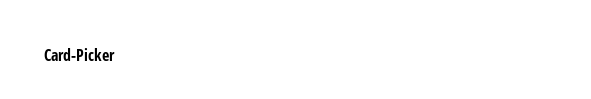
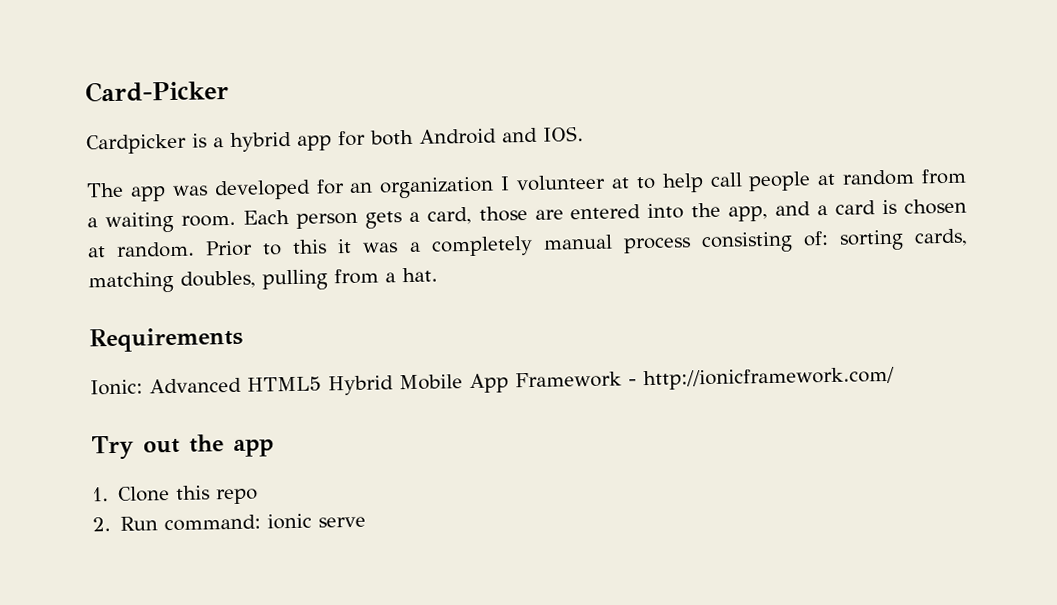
(115, 54) none -> [86,126,584,155] [86,168,967,202] [87,198,968,234] [87,228,968,258] [88,267,438,294] [89,326,243,353] [90,366,895,396] [91,434,274,461] [92,485,259,505] [92,513,367,532] // Cardpicker is a hybrid app for both Android and IOS. // The app was developed for an organization I volunteer at to help call people at random from a waiting room. Each person gets a card, those are entered into the app, and a card is chosen at random. Prior to this it was a completely manual process consisting of: sorting cards, matching doubles, pulling from a hat. // Requirements // Ionic: Advanced HTML5 Hybrid Mobile App Framework - http://ionicframework.com/ // Try out the app // 1. Clone this repo // 2. Run command: ionic serve

